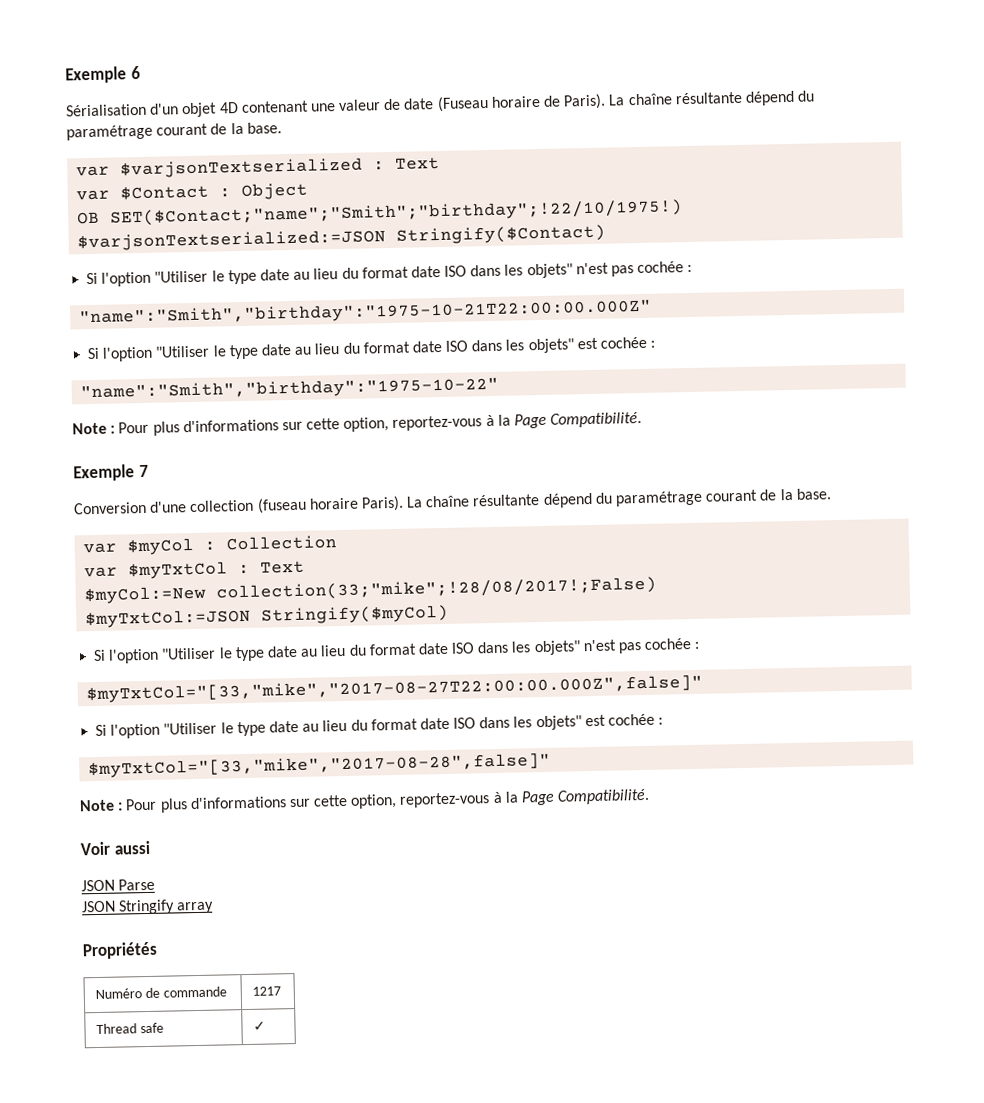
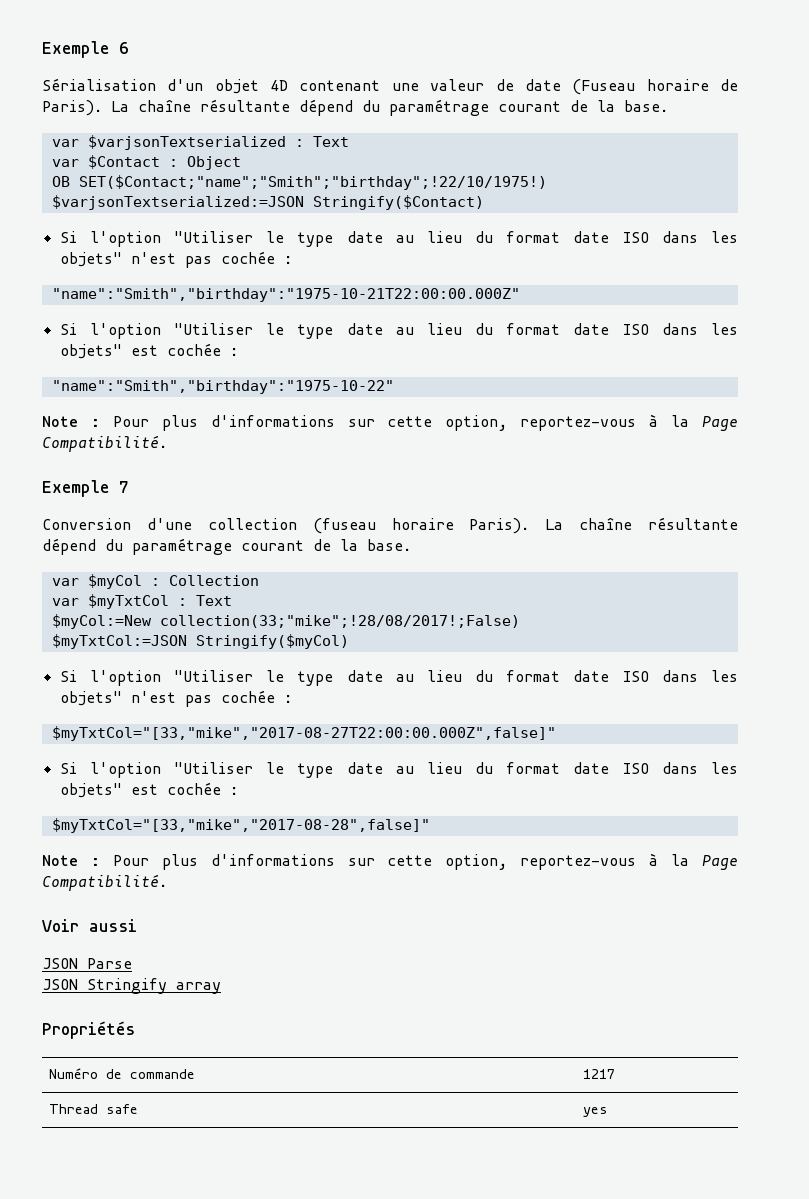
[252,1021,266,1031] ✓ -> [582,1107,608,1117] yes

